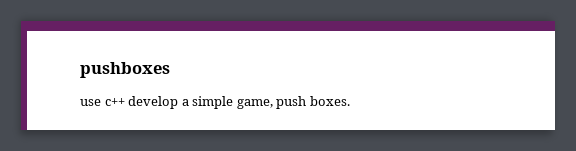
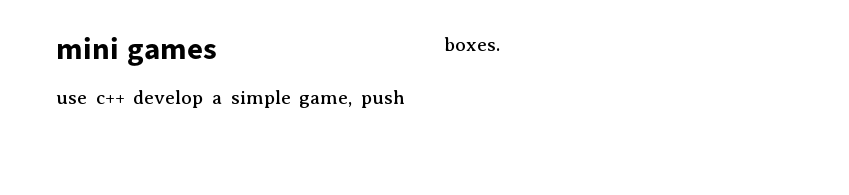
[80,62,170,78] pushboxes -> [56,37,218,66] mini games

